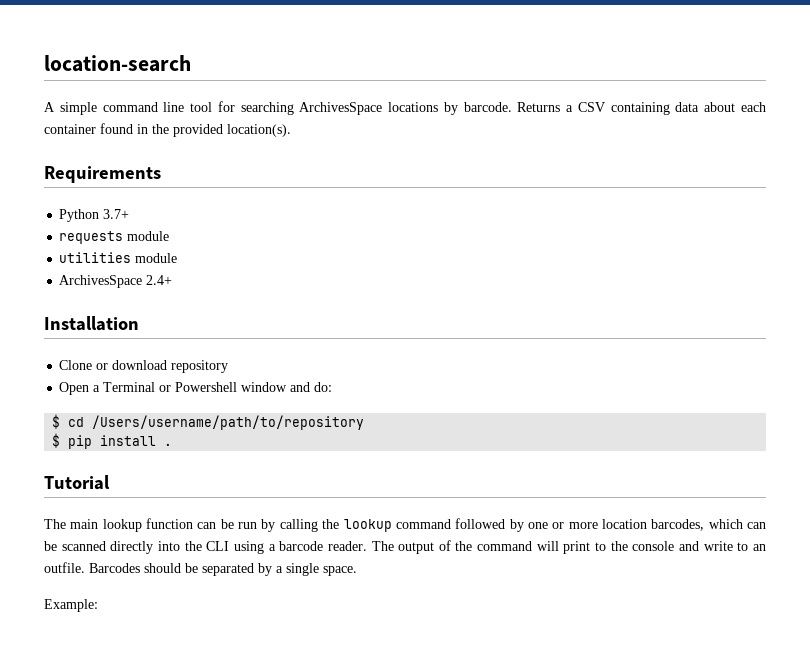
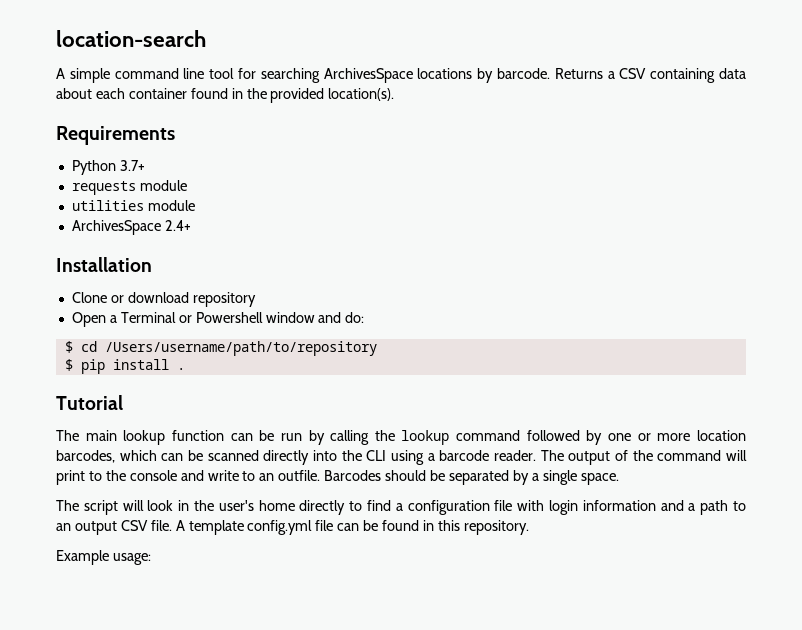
[44,599,98,612] Example: -> [56,500,746,515] [56,520,529,535] [56,550,151,565] The script will look in the user's home directly to find a configuration file with login information and a path to an output CSV file. A template config.yml file can be found in this repository. // Example usage:

